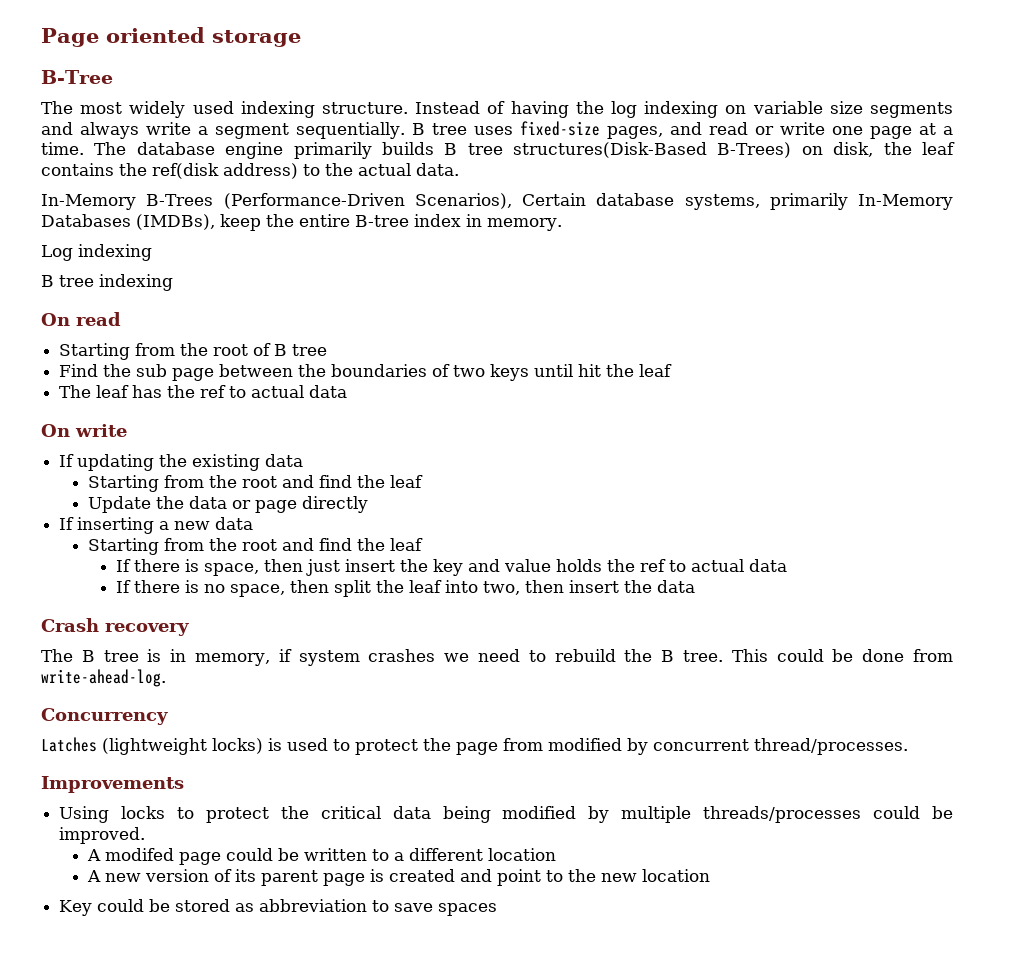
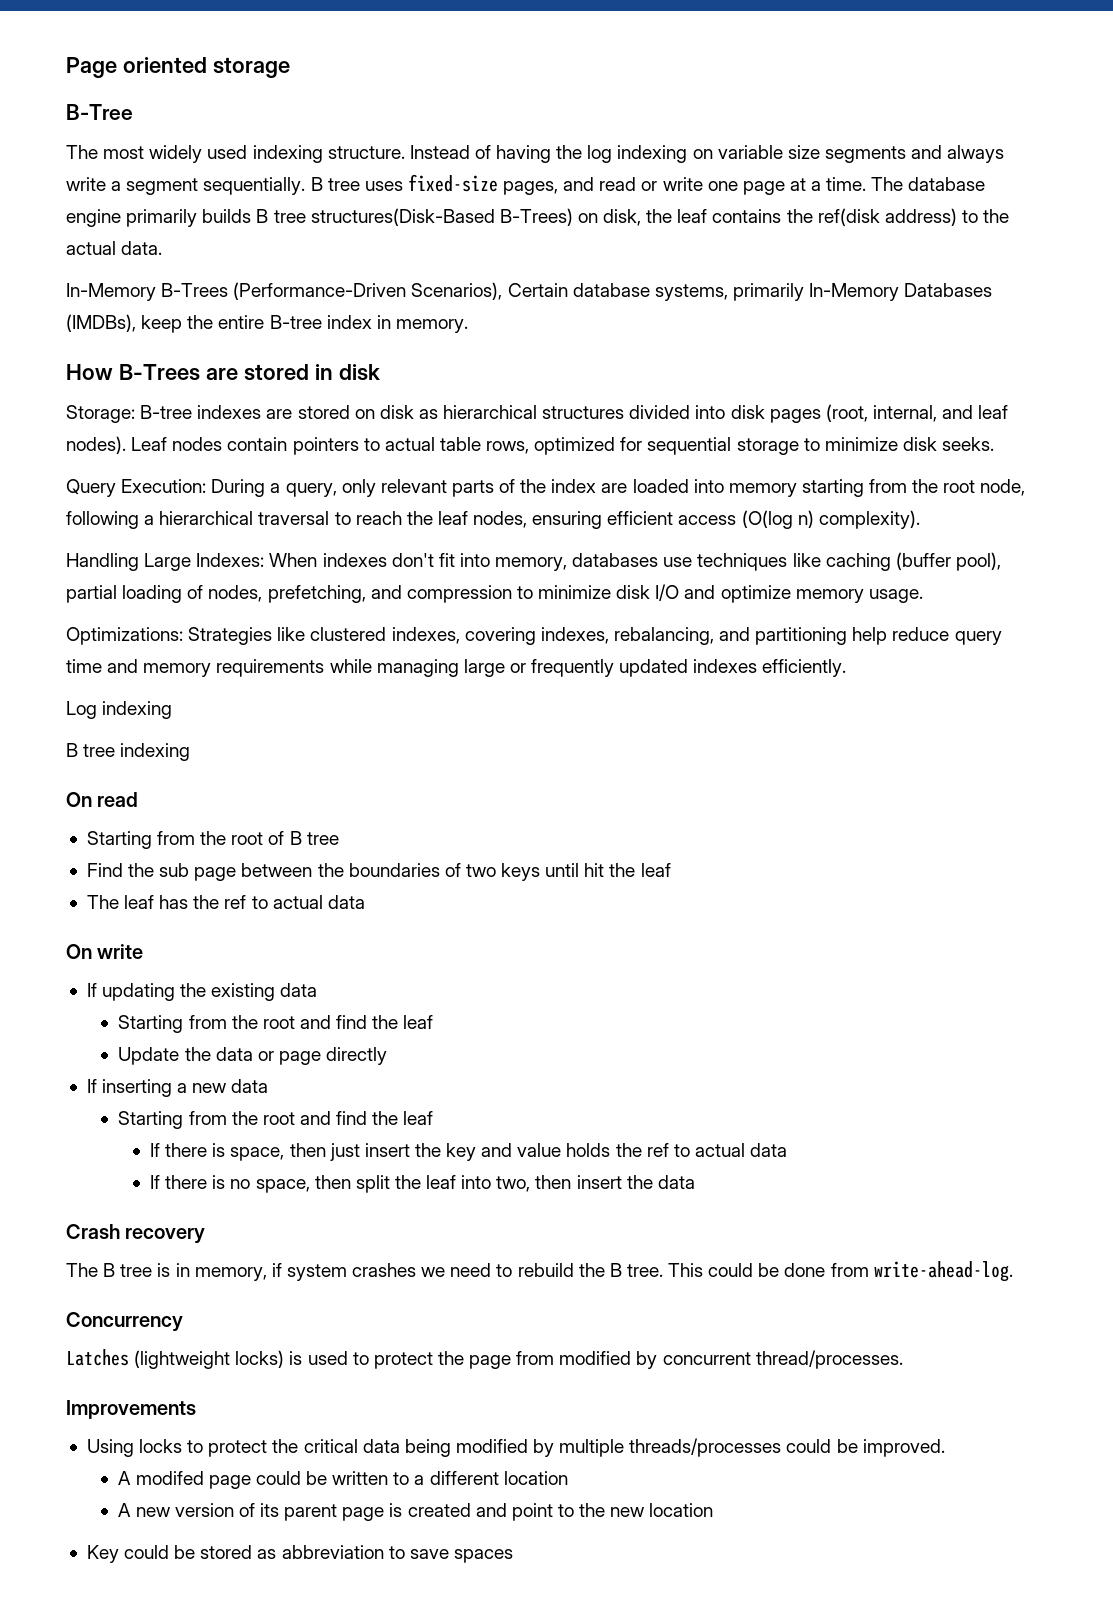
(562, 224) none -> [66,364,380,381] [66,404,1009,423] [66,436,995,455] [66,479,1026,497] [66,510,920,529] [66,552,1001,571] [66,584,923,603] [66,627,1002,645] [66,659,847,677] // How B-Trees are stored in disk // Storage: B-tree indexes are stored on disk as hierarchical structures divided into disk pages (root, internal, and leaf nodes). Leaf nodes contain pointers to actual table rows, optimized for sequential storage to minimize disk seeks. // Query Execution: During a query, only relevant parts of the index are loaded into memory starting from the root node, following a hierarchical traversal to reach the leaf nodes, ensuring efficient access (O(log n) complexity). // Handling Large Indexes: When indexes don't fit into memory, databases use techniques like caching (buffer pool), partial loading of nodes, prefetching, and compression to minimize disk I/O and optimize memory usage. // Optimizations: Strategies like clustered indexes, covering indexes, rebalancing, and partitioning help reduce query time and memory requirements while managing large or frequently updated indexes efficiently.

